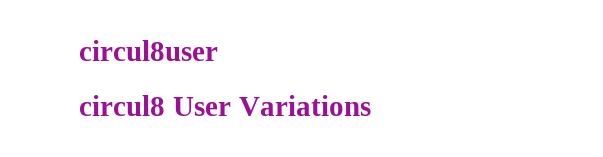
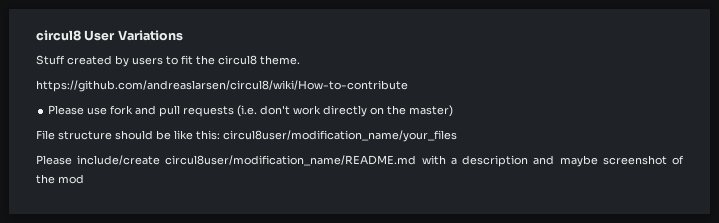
[79,40,218,61] circul8user // -> (36, 35) none
(371, 105) none -> [36,55,300,67] [36,80,408,92] [48,105,454,117] [36,130,457,142] [36,155,684,167] [36,174,84,184] // Stuff created by users to fit the circul8 theme. // https://github.com/andreaslarsen/circul8/wiki/How-to-contribute // Please use fork and pull requests (i.e. don't work directly on the master) // File structure should be like this: circul8user/modification_name/your_files // Please include/create circul8user/modification_name/README.md with a description and maybe screenshot of the mod

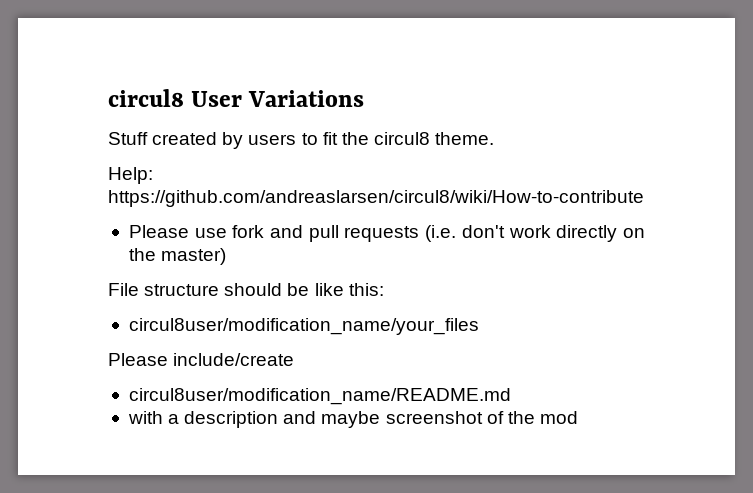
(300, 60) none -> [108,167,153,184] Help:
(220, 135) none -> (384, 289) //
(161, 160) none -> (295, 359) //
(417, 160) none -> (511, 396) //

